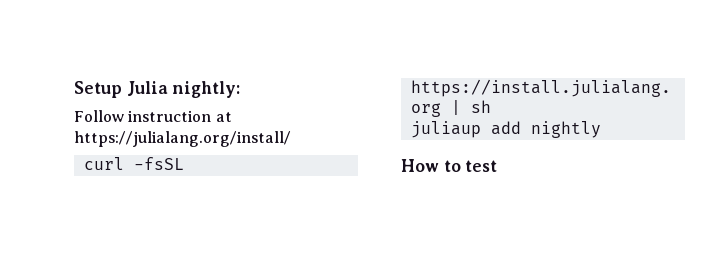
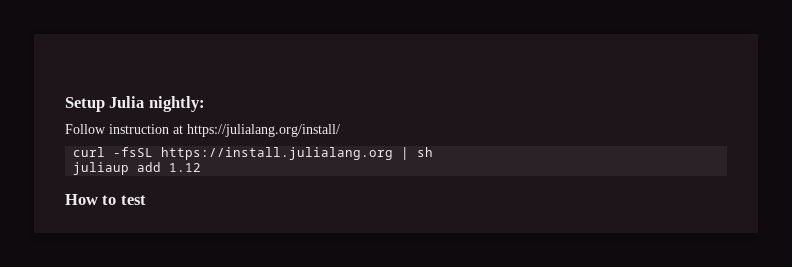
[530,121,601,138] nightly -> [169,163,202,172] 1.12

